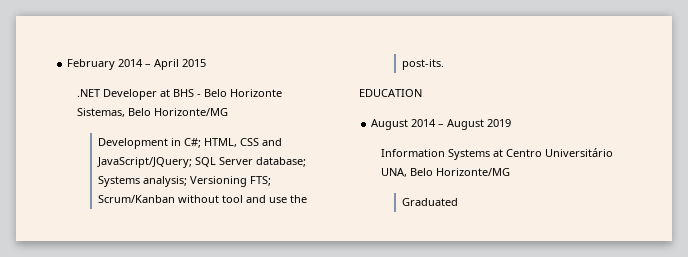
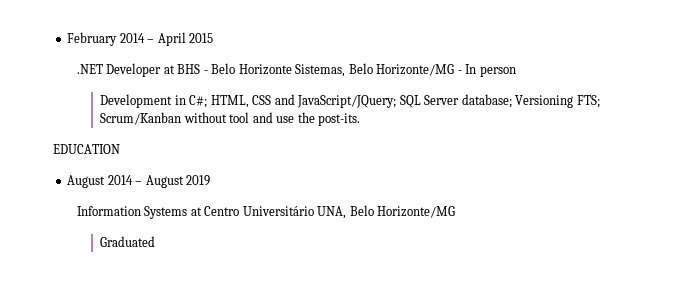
(228, 112) none -> [457,64,516,77] - In person
[98,176,188,187] Systems analysis; -> (512, 101) none

